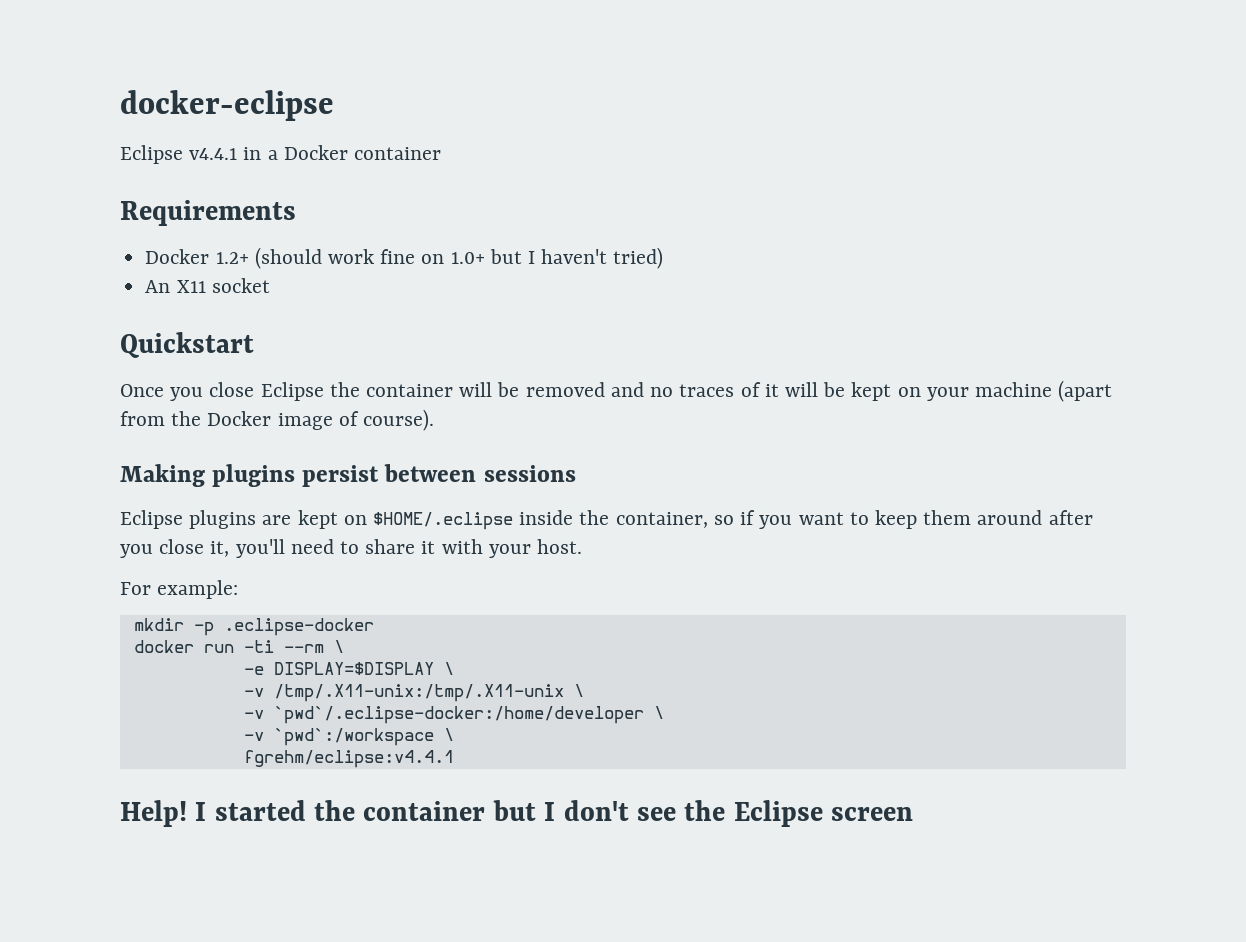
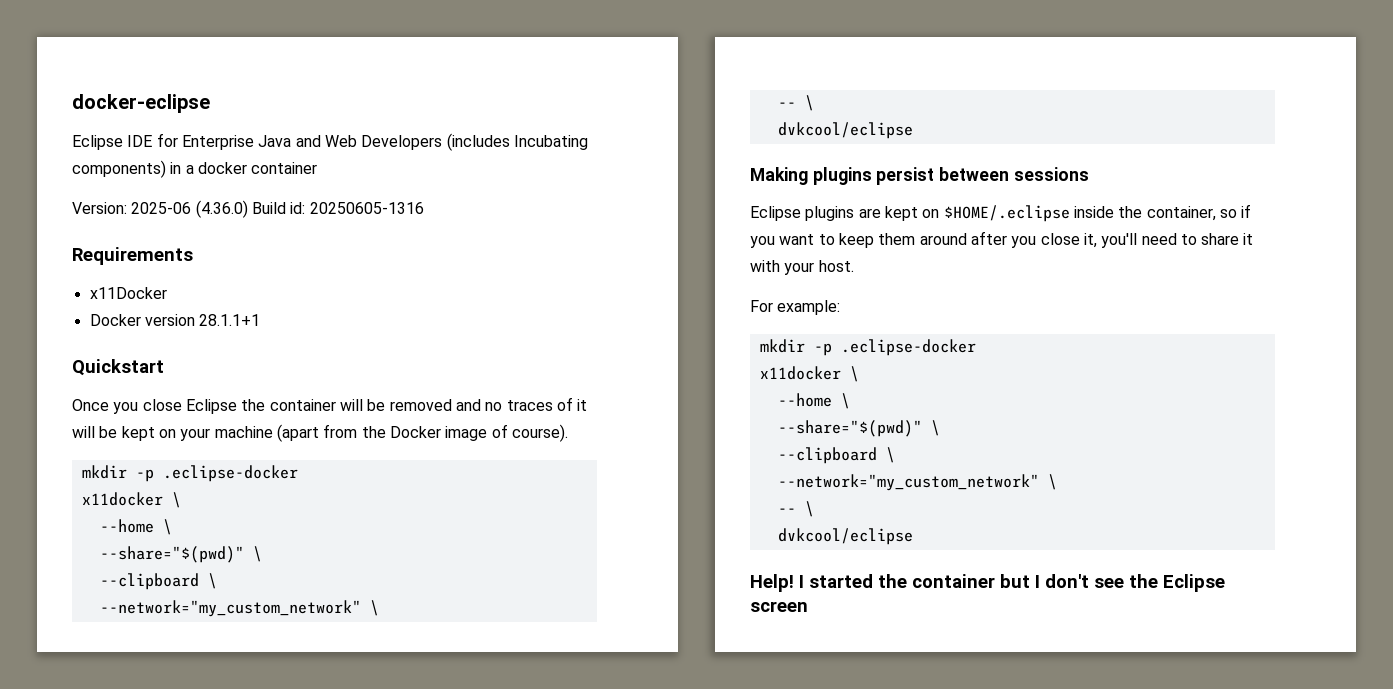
[189,148,238,160] v4.4.1 -> [127,133,588,151] [72,160,166,178] IDE for Enterprise Java and Web Developers (includes Incubating components)
[283,145,442,160] Docker container -> [197,162,318,174] [72,200,424,218] docker container // Version: 2025-06 (4.36.0) Build id: 20250605-1316
[145,247,664,269] [145,278,270,293] // Docker 1.2+ (should work fine on 1.0+ but I haven't tried) // An X11 socket -> [89,287,167,299] [89,314,261,326] // x11Docker // Docker version 28.1.1+1
(435, 420) none -> [81,465,298,482] [81,492,181,508] [99,519,172,535] [99,546,262,563] [99,573,217,590] [99,600,379,617] [777,95,814,111] [777,122,913,139] // mkdir -p .eclipse-docker // x11docker \ // --home \ // --share="$(pwd)" \ // --clipboard \ // --network="my_custom_network" \ // -- \ // dvkcool/eclipse
[133,640,344,653] [243,662,454,675] [243,684,584,702] [243,706,664,724] [243,728,454,746] [243,750,454,768] docker run -ti --rm \ // -e DISPLAY=$DISPLAY \ // -v /tmp/.X11-unix:/tmp/.X11-unix \ // -v `pwd`/.eclipse-docker:/home/developer \ // -v `pwd`:/workspace \ // fgrehm/eclipse:v4.4.1 -> [759,366,859,382] [777,393,850,409] [777,420,940,437] [777,447,895,464] [777,474,1057,491] [777,501,814,517] [777,528,913,545] x11docker \ // --home \ // --share="$(pwd)" \ // --clipboard \ // --network="my_custom_network" \ // -- \ // dvkcool/eclipse

